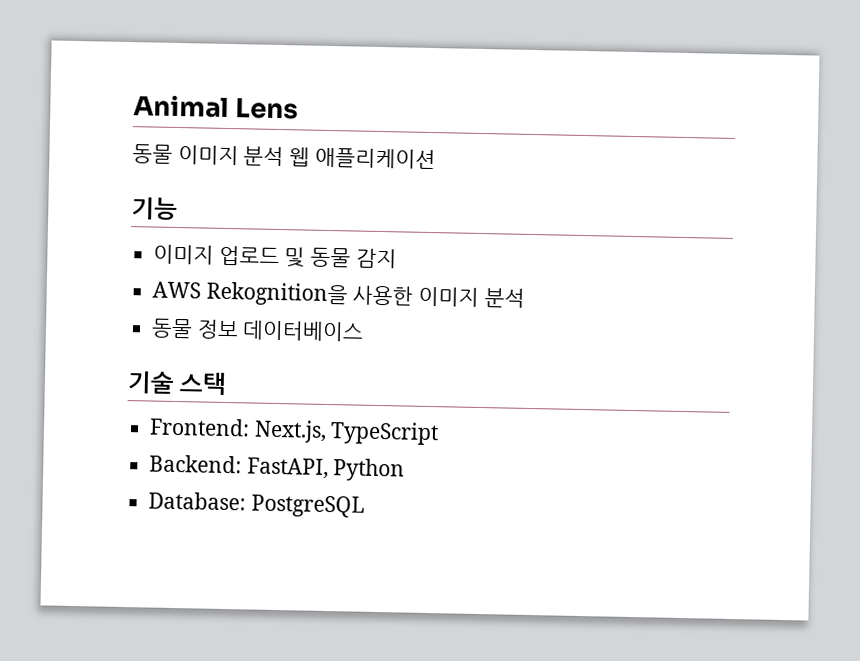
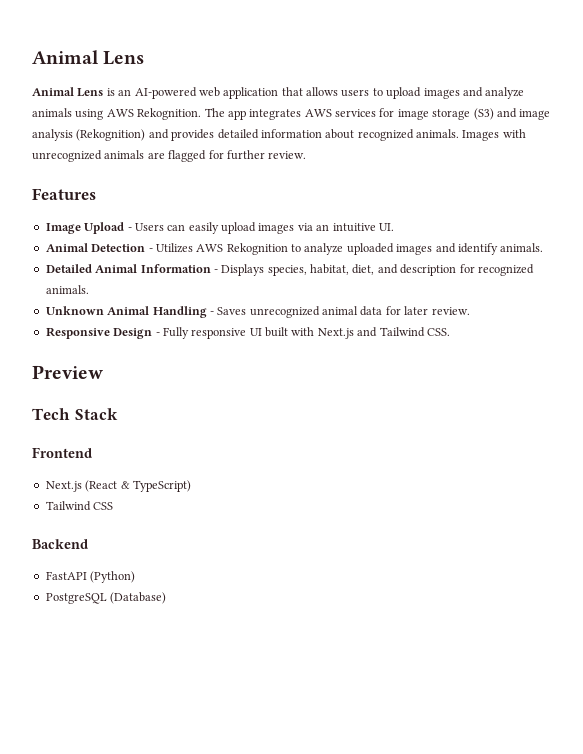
[132,144,436,170] [131,197,178,220] [153,244,397,269] [152,281,525,308] [151,318,365,342] [127,371,228,396] [149,417,440,446] [149,454,406,482] [148,491,365,518] 동물 이미지 분석 웹 애플리케이션 // 기능 // 이미지 업로드 및 동물 감지 // AWS Rekognition을 사용한 이미지 분석 // 동물 정보 데이터베이스 // 기술 스택 // Frontend: Next.js, TypeScript // Backend: FastAPI, Python // Database: PostgreSQL -> [32,87,525,99] [32,108,551,120] [32,129,526,141] [32,150,307,162] [32,188,96,200] [45,222,394,234] [45,243,544,255] [45,264,534,276] [45,285,89,294] [45,306,470,318] [45,327,450,339] [32,365,103,379] [32,408,118,420] [32,447,92,458] [45,480,191,492] [45,501,114,511] [32,539,88,549] [45,571,136,583] [45,592,167,604] Animal Lens is an AI-powered web application that allows users to upload images and analyze animals using AWS Rekognition. The app integrates AWS services for image storage (S3) and image analysis (Rekognition) and provides detailed information about recognized animals. Images with unrecognized animals are flagged for further review. // Features // Image Upload - Users can easily upload images via an intuitive UI. // Animal Detection - Utilizes AWS Rekognition to analyze uploaded images and identify animals. // Detailed Animal Information - Displays species, habitat, diet, and description for recognized animals. // Unknown Animal Handling - Saves unrecognized animal data for later review. // Responsive Design - Fully responsive UI built with Next.js and Tailwind CSS. // Preview // Tech Stack // Frontend // Next.js (React & TypeScript) // Tailwind CSS // Backend // FastAPI (Python) // PostgreSQL (Database)

